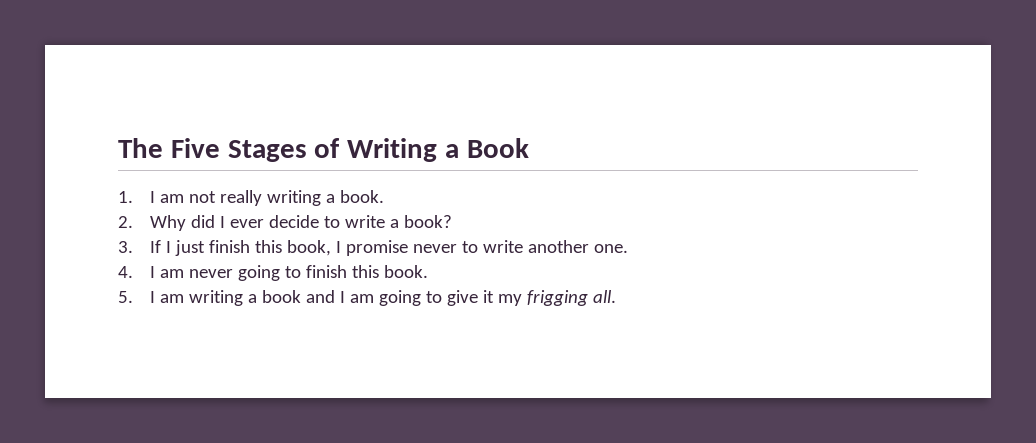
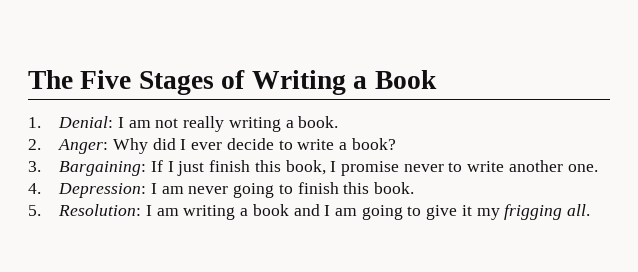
(133, 197) none -> [58,116,114,128] Denial:
(133, 222) none -> [58,139,109,154] Anger:
(133, 247) none -> [59,161,147,176] Bargaining:
(133, 272) none -> [58,183,147,198] Depression:
(133, 297) none -> [58,204,142,216] Resolution:

